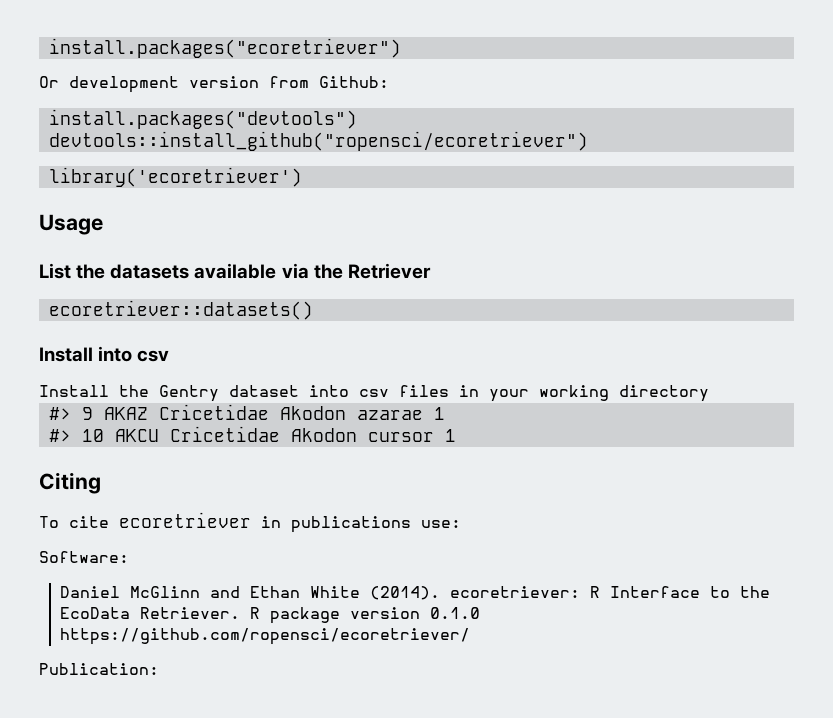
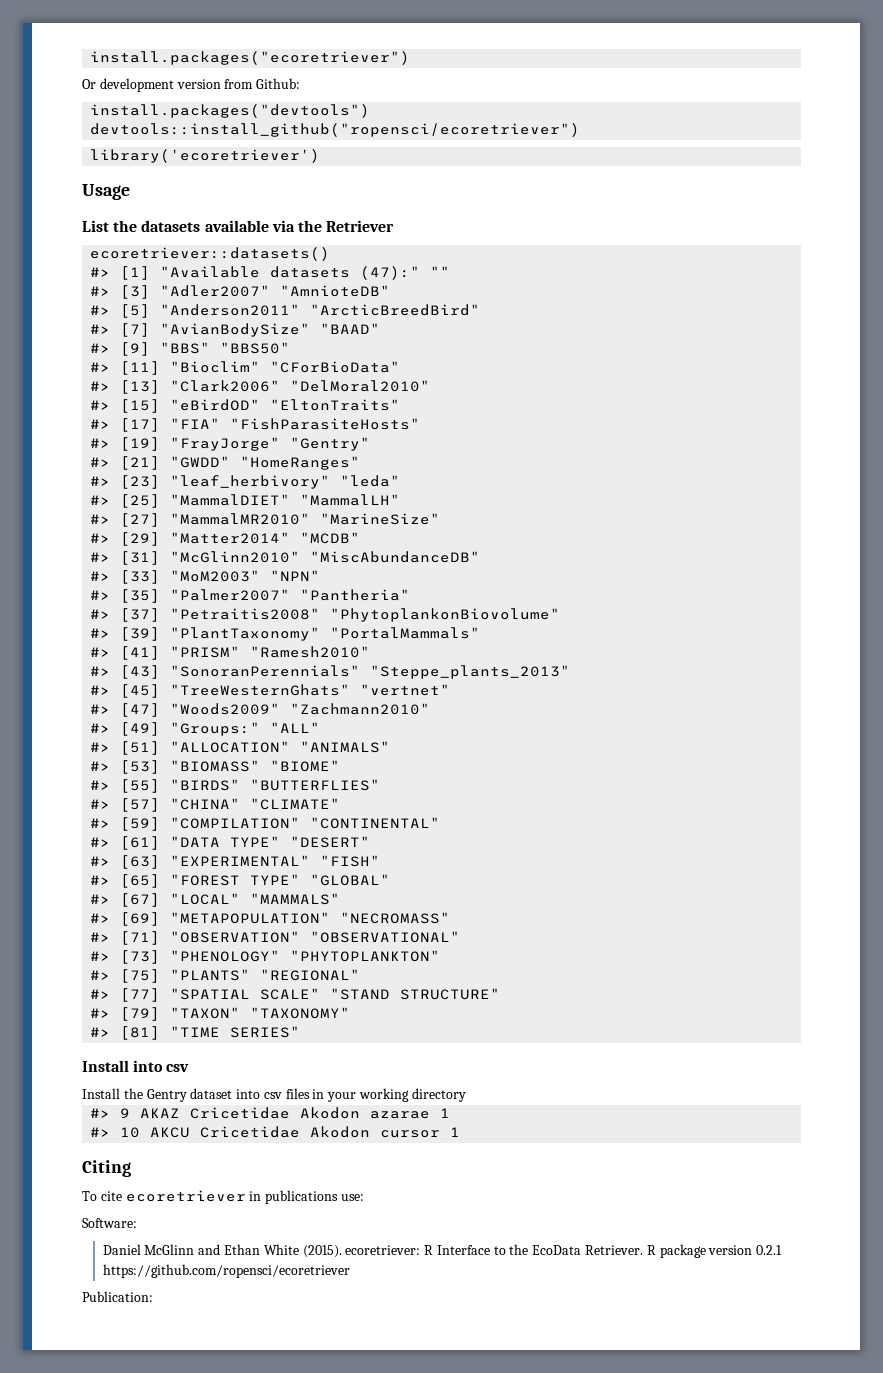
(313, 310) none -> [90,266,451,280] [90,285,391,299] [90,304,481,318] [90,323,381,337] [90,342,291,356] [90,361,401,375] [90,380,431,394] [90,399,401,413] [90,418,421,432] [90,437,371,451] [90,456,361,470] [90,475,401,489] [90,494,401,508] [90,513,441,527] [90,532,361,546] [90,551,481,565] [90,570,321,584] [90,589,411,603] [90,608,561,622] [90,627,481,641] [90,646,371,660] [90,665,571,679] [90,684,451,698] [90,703,431,717] [90,722,321,736] [90,741,391,755] [90,760,341,774] [90,779,381,793] [90,798,341,812] [90,817,441,831] [90,836,371,850] [90,855,381,869] [90,874,391,888] [90,893,341,907] [90,912,451,926] [90,931,461,945] [90,950,441,964] [90,969,361,983] [90,988,501,1002] [90,1007,351,1021] [90,1026,301,1040] // #> [1] "Available datasets (47):" "" // #> [3] "Adler2007" "AmnioteDB" // #> [5] "Anderson2011" "ArcticBreedBird" // #> [7] "AvianBodySize" "BAAD" // #> [9] "BBS" "BBS50" // #> [11] "Bioclim" "CForBioData" // #> [13] "Clark2006" "DelMoral2010" // #> [15] "eBirdOD" "EltonTraits" // #> [17] "FIA" "FishParasiteHosts" // #> [19] "FrayJorge" "Gentry" // #> [21] "GWDD" "HomeRanges" // #> [23] "leaf_herbivory" "leda" // #> [25] "MammalDIET" "MammalLH" // #> [27] "MammalMR2010" "MarineSize" // #> [29] "Matter2014" "MCDB" // #> [31] "McGlinn2010" "MiscAbundanceDB" // #> [33] "MoM2003" "NPN" // #> [35] "Palmer2007" "Pantheria" // #> [37] "Petraitis2008" "PhytoplankonBiovolume" // #> [39] "PlantTaxonomy" "PortalMammals" // #> [41] "PRISM" "Ramesh2010" // #> [43] "SonoranPerennials" "Steppe_plants_2013" // #> [45] "TreeWesternGhats" "vertnet" // #> [47] "Woods2009" "Zachmann2010" // #> [49] "Groups:" "ALL" // #> [51] "ALLOCATION" "ANIMALS" // #> [53] "BIOMASS" "BIOME" // #> [55] "BIRDS" "BUTTERFLIES" // #> [57] "CHINA" "CLIMATE" // #> [59] "COMPILATION" "CONTINENTAL" // #> [61] "DATA TYPE" "DESERT" // #> [63] "EXPERIMENTAL" "FISH" // #> [65] "FOREST TYPE" "GLOBAL" // #> [67] "LOCAL" "MAMMALS" // #> [69] "METAPOPULATION" "NECROMASS" // #> [71] "OBSERVATION" "OBSERVATIONAL" // #> [73] "PHENOLOGY" "PHYTOPLANKTON" // #> [75] "PLANTS" "REGIONAL" // #> [77] "SPATIAL SCALE" "STAND STRUCTURE" // #> [79] "TAXON" "TAXONOMY" // #> [81] "TIME SERIES"
[369,586,440,600] (2014). -> [302,1245,342,1258] (2015).
[429,607,480,619] [59,628,470,645] 0.1.0 https://github.com/ropensci/ecoretriever/ -> [756,1245,783,1255] [102,1264,350,1278] 0.2.1 https://github.com/ropensci/ecoretriever

